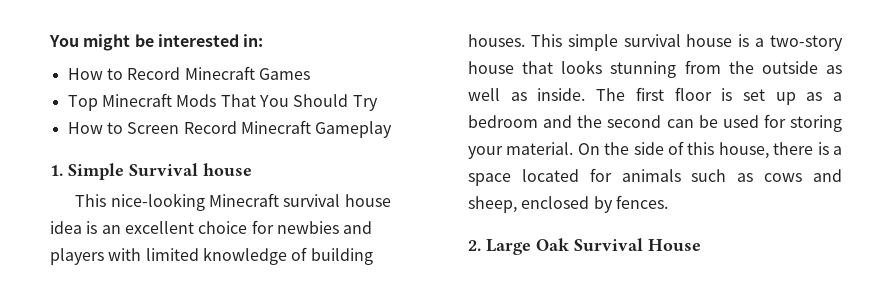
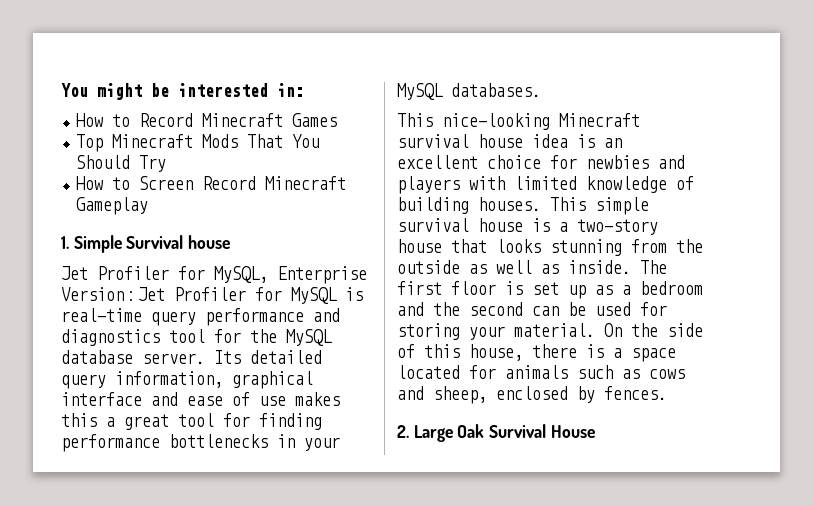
(252, 169) none -> [61,266,367,284] [61,287,363,304] [61,308,340,326] [61,329,332,346] [61,350,322,364] [61,371,313,389] [61,392,340,406] [61,413,322,430] [61,434,340,452] [397,83,541,100] // Jet Profiler for MySQL, Enterprise Version：Jet Profiler for MySQL is real-time query performance and diagnostics tool for the MySQL database server. Its detailed query information, graphical interface and ease of use makes this a great tool for finding performance bottlenecks in your MySQL databases.

